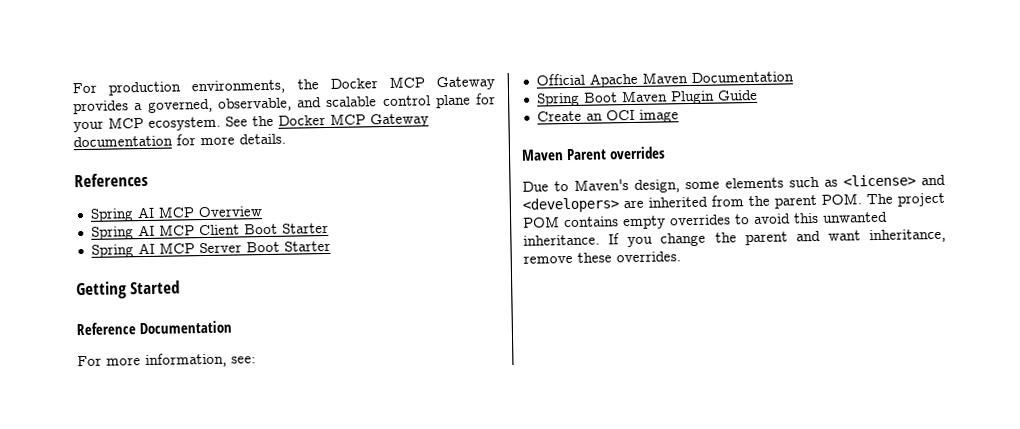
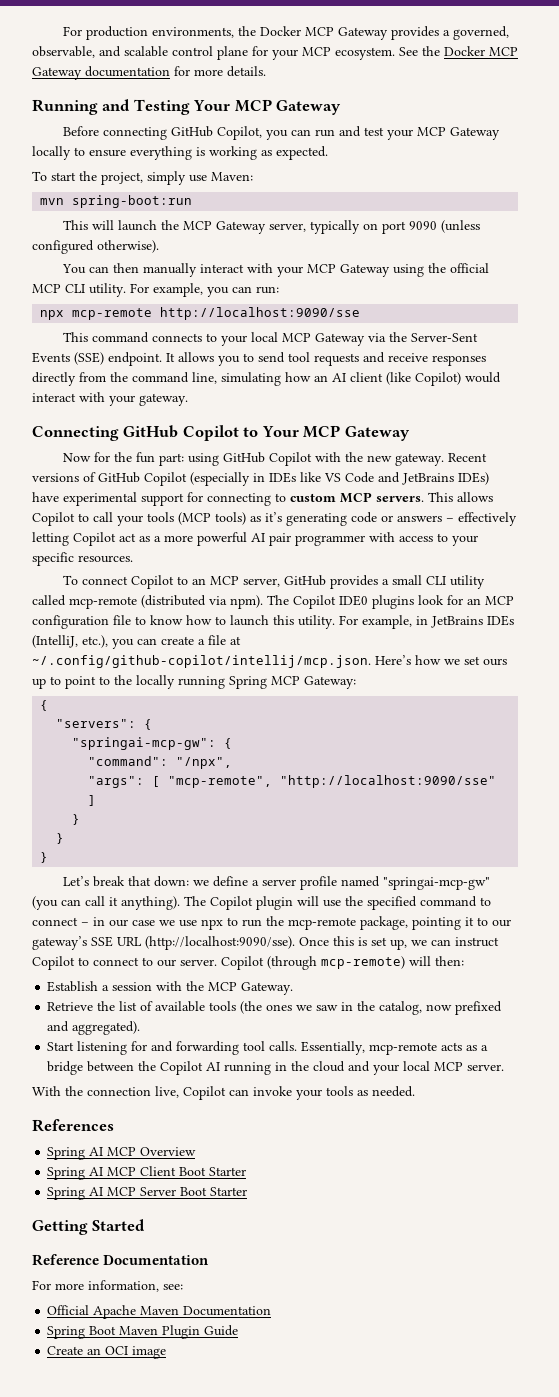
(286, 139) none -> [32,99,342,115] [63,126,501,140] [32,146,328,160] [32,171,253,185] [40,195,193,208] [63,220,481,234] [32,240,159,254] [62,263,490,277] [32,283,279,297] [40,307,361,320] [63,332,479,346] [32,352,486,366] [32,372,501,386] [32,392,188,406] [32,425,410,441] [63,452,488,466] [32,472,489,486] [32,492,493,506] [32,512,517,526] [32,532,478,546] [32,552,133,566] [63,575,486,589] [32,595,514,609] [32,615,514,629] [32,635,241,649] [32,655,507,668] [32,675,356,689] [40,700,49,711] [56,719,153,730] [72,737,233,750] [88,756,233,769] [88,775,497,788] [88,795,97,806] [72,814,81,825] [56,833,65,844] [40,852,49,863] [63,876,491,890] [32,896,491,910] [32,916,511,930] [32,936,499,950] [32,956,464,970] [47,981,294,995] [47,1001,503,1015] [47,1021,141,1035] [47,1041,489,1055] [47,1061,505,1075] [32,1086,415,1100] // Running and Testing Your MCP Gateway // Before connecting GitHub Copilot, you can run and test your MCP Gateway locally to ensure everything is working as expected. // To start the project, simply use Maven: // mvn spring-boot:run // This will launch the MCP Gateway server, typically on port 9090 (unless configured otherwise). // You can then manually interact with your MCP Gateway using the official MCP CLI utility. For example, you can run: // npx mcp-remote http://localhost:9090/sse // This command connects to your local MCP Gateway via the Server-Sent Events (SSE) endpoint. It allows you to send tool requests and receive responses directly from the command line, simulating how an AI client (like Copilot) would interact with your gateway. // Connecting GitHub Copilot to Your MCP Gateway // Now for the fun part: using GitHub Copilot with the new gateway. Recent versions of GitHub Copilot (especially in IDEs like VS Code and JetBrains IDEs) have experimental support for connecting to custom MCP servers. This allows Copilot to call your tools (MCP tools) as it’s generating code or answers – effectively letting Copilot act as a more powerful AI pair programmer with access to your specific resources. // To connect Copilot to an MCP server, GitHub provides a small CLI utility called mcp-remote (distributed via npm). The Copilot IDE0 plugins look for an MCP configuration file to know how to launch this utility. For example, in JetBrains IDEs (IntelliJ, etc.), you can create a file at ~/.config/github-copilot/intellij/mcp.json. Here’s how we set ours up to point to the locally running Spring MCP Gateway: // { // "servers": { // "springai-mcp-gw": { // "command": "/npx", // "args": [ "mcp-remote", "http://localhost:9090/sse" ] // } // } // } // Let’s break that down: we define a server profile named "springai-mcp-gw" (you can call it anything). The Copilot plugin will use the specified command to connect – in our case we use npx to run the mcp-remote package, pointing it to our gateway’s SSE URL (http://localhost:9090/sse). Once this is set up, we can instruct Copilot to connect to our server. Copilot (through mcp-remote) will then: // Establish a session with the MCP Gateway. // Retrieve the list of available tools (the ones we saw in the catalog, now prefixed and aggregated). // Start listening for and forwarding tool calls. Essentially, mcp-remote acts as a bridge between the Copilot AI running in the cloud and your local MCP server. // With the connection live, Copilot can invoke your tools as needed.
[521,146,667,161] [522,174,946,193] [522,192,945,213] [523,211,888,230] [523,228,946,248] [523,251,681,264] // Maven Parent overrides // Due to Maven's design, some elements such as <license> and <developers> are inherited from the parent POM. The project POM contains empty overrides to avoid this unwanted inheritance. If you change the parent and want inheritance, remove these overrides. -> (167, 1352) none

